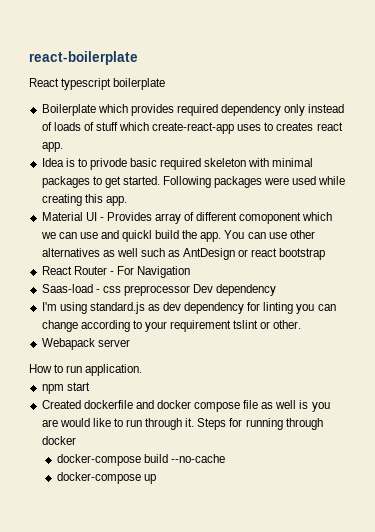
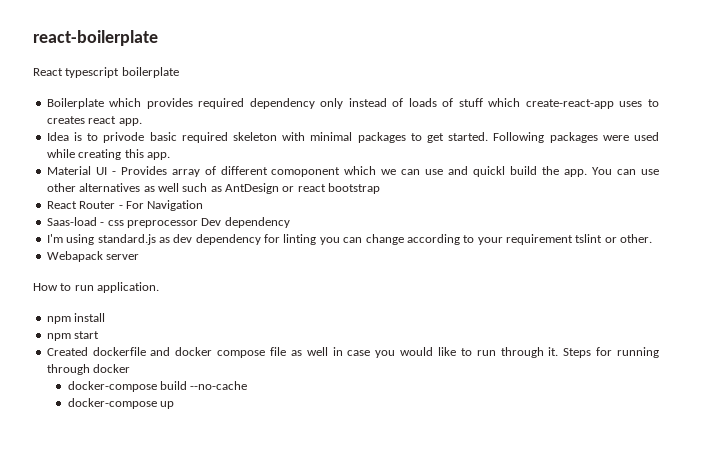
(143, 370) none -> [46,313,106,324] // npm install
[299,400,330,412] [41,419,58,427] is you are -> [332,347,396,358] in case you

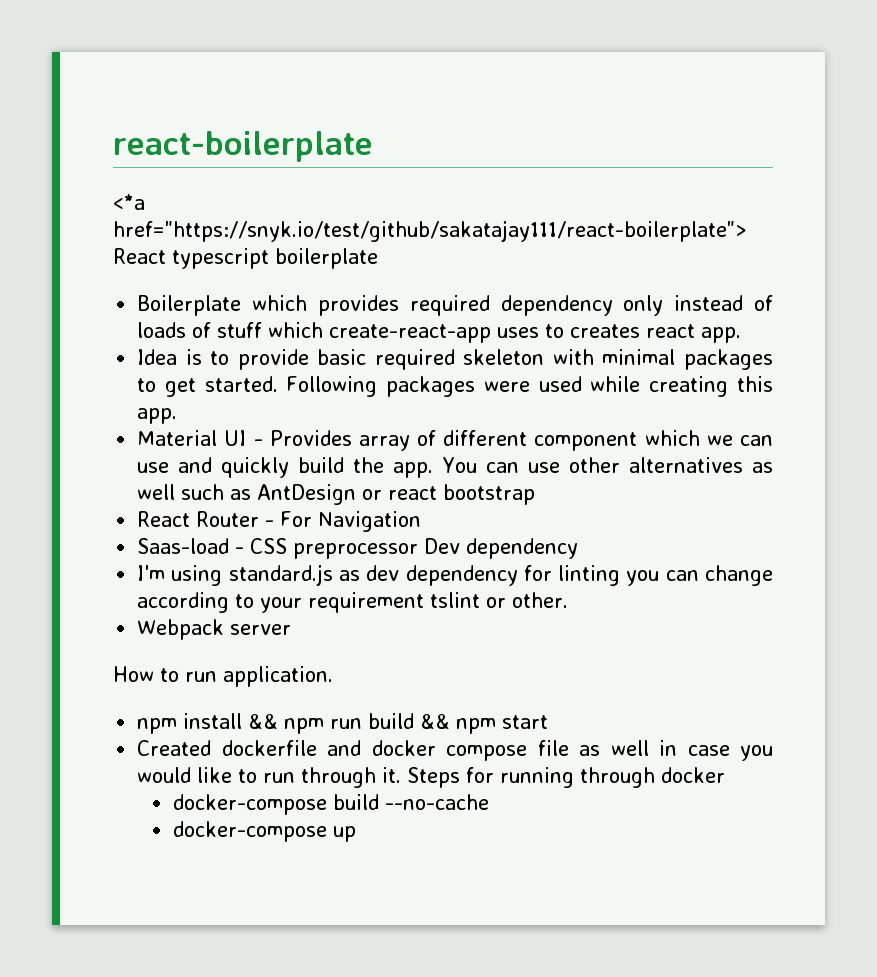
(158, 38) none -> [113,194,145,210] [113,220,747,242] <*a href="https://snyk.io/test/github/sakatajay111/react-boilerplate">
[103,132,145,143] privode -> [237,349,309,370] provide
[271,167,341,177] comoponent -> [534,432,638,451] component
[473,166,506,177] quickl -> [221,457,290,478] quickly
[107,220,124,226] css -> [250,538,288,554] CSS
[46,251,103,262] Webapack -> [137,619,225,640] Webpack
(106, 317) // -> [248,713,451,734] && npm run build &&

